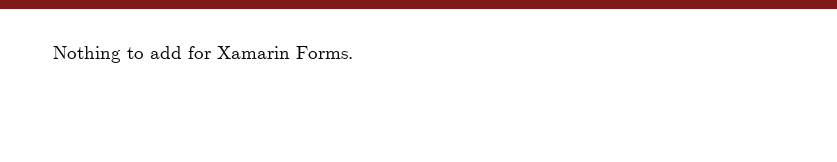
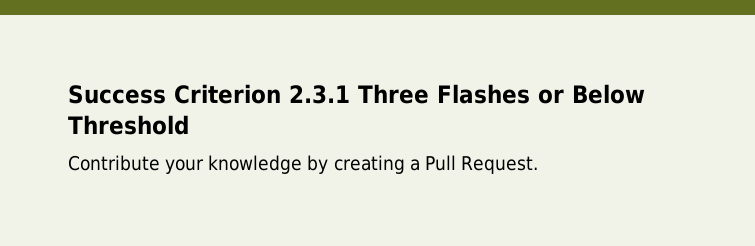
[53,46,353,63] Nothing to add for Xamarin Forms. -> [68,84,645,104] [68,115,189,135] [68,155,538,174] Success Criterion 2.3.1 Three Flashes or Below Threshold // Contribute your knowledge by creating a Pull Request.

